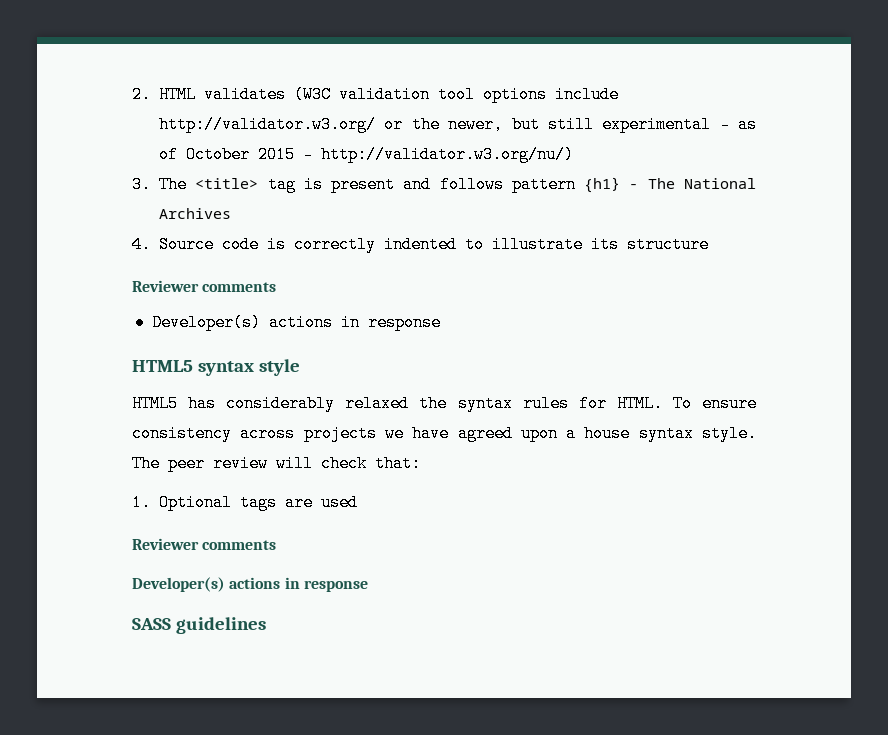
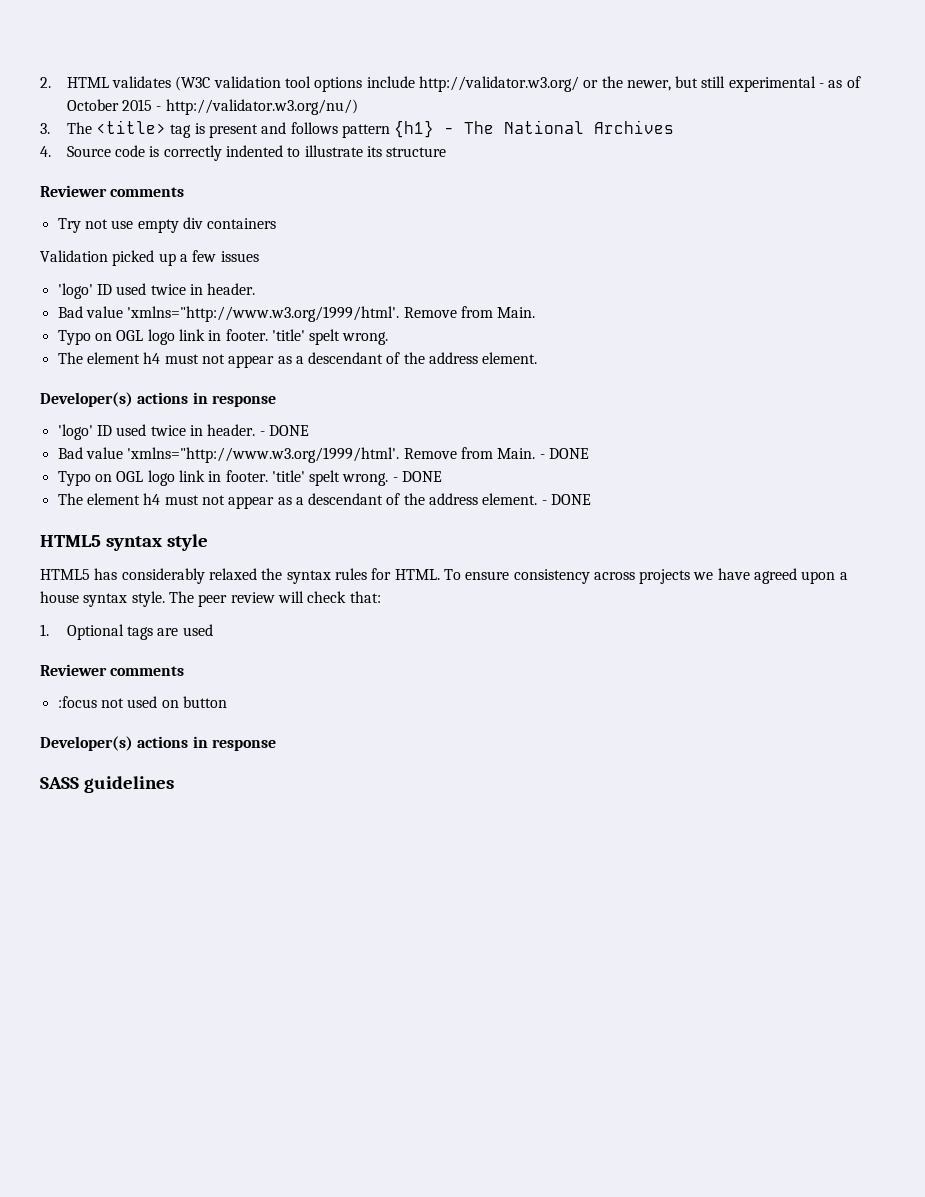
[151,314,441,331] Developer(s) actions in response -> [57,217,277,233] [40,250,259,266] [57,283,256,299] [57,306,536,322] [57,329,389,345] [57,352,538,368] [40,392,276,407] [57,424,309,440] [57,447,589,463] [57,470,443,486] [57,493,592,509] Try not use empty div containers // Validation picked up a few issues // 'logo' ID used twice in header. // Bad value 'xmlns="http://www.w3.org/1999/html'. Remove from Main. // Typo on OGL logo link in footer. 'title' spelt wrong. // The element h4 must not appear as a descendant of the address element. // Developer(s) actions in response // 'logo' ID used twice in header. - DONE // Bad value 'xmlns="http://www.w3.org/1999/html'. Remove from Main. - DONE // Typo on OGL logo link in footer. 'title' spelt wrong. - DONE // The element h4 must not appear as a descendant of the address element. - DONE
(277, 545) none -> [57,696,227,708] // :focus not used on button

